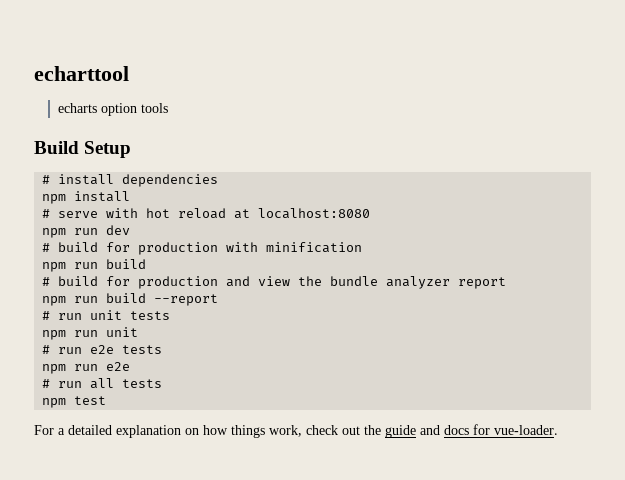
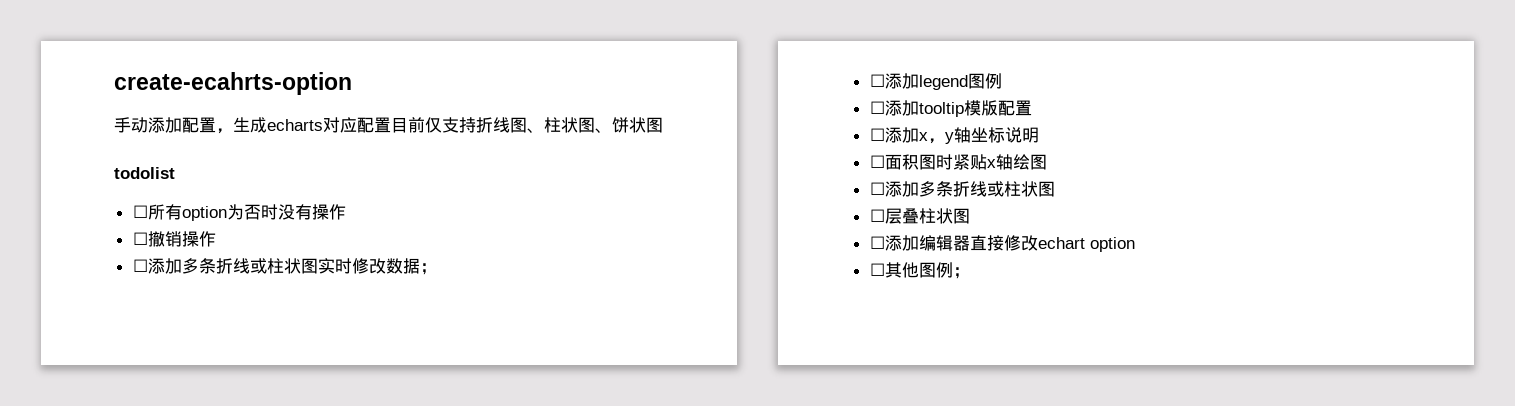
[34,66,129,81] [57,103,168,116] [34,141,132,158] [42,174,219,187] [42,191,131,204] [42,208,371,219] [42,225,131,238] [42,242,363,255] [42,259,147,272] [42,276,507,289] [42,293,219,306] [42,310,171,320] [42,327,139,340] [42,345,163,354] [42,362,131,374] [42,378,163,389] [42,396,107,408] [34,424,558,438] echarttool // echarts option tools // Build Setup // # install dependencies // npm install // # serve with hot reload at localhost:8080 // npm run dev // # build for production with minification // npm run build // # build for production and view the bundle analyzer report // npm run build --report // # run unit tests // npm run unit // # run e2e tests // npm run e2e // # run all tests // npm test // For a detailed explanation on how things work, check out the guide and docs for vue-loader. -> [114,72,352,95] [114,117,663,134] [114,167,175,179] [132,204,346,221] [132,231,216,247] [132,258,437,275] [869,73,1002,90] [869,100,1032,117] [869,127,1039,144] [869,154,1047,170] [869,181,1055,197] [869,208,970,224] [869,235,1135,252] [869,262,970,279] create-ecahrts-option // 手动添加配置，生成echarts对应配置目前仅支持折线图、柱状图、饼状图 // todolist // ☐所有option为否时没有操作 // ☐撤销操作 // ☐添加多条折线或柱状图实时修改数据； // ☐添加legend图例 // ☐添加tooltip模版配置 // ☐添加x，y轴坐标说明 // ☐面积图时紧贴x轴绘图 // ☐添加多条折线或柱状图 // ☐层叠柱状图 // ☐添加编辑器直接修改echart option // ☐其他图例；

